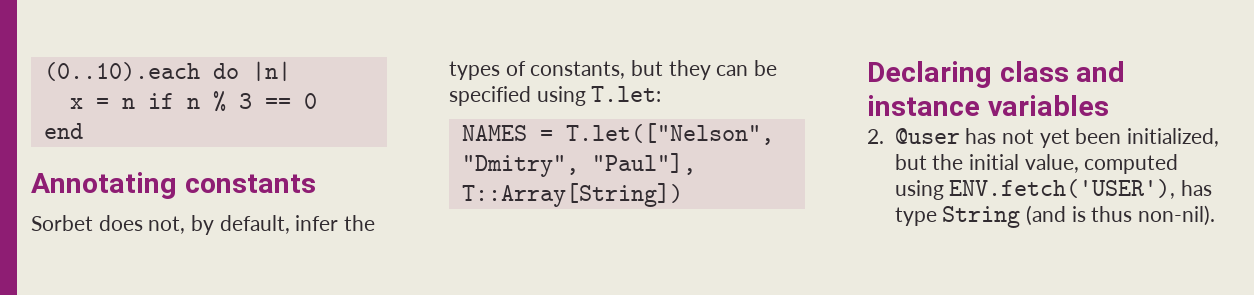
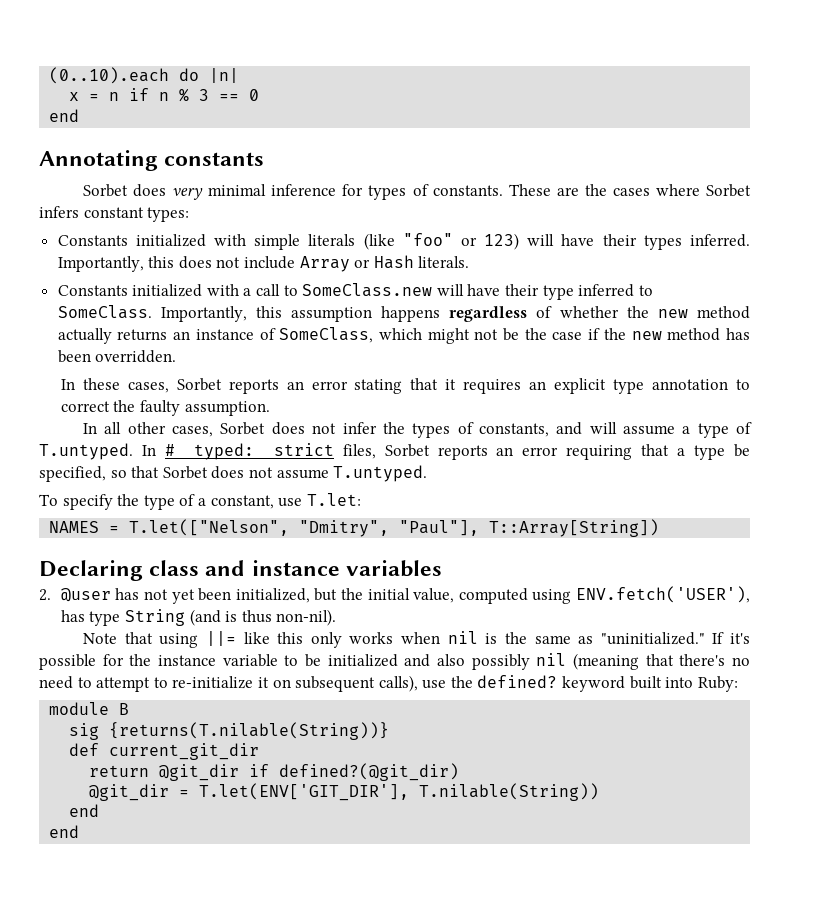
[148,215,290,235] not, by default, -> [172,184,751,200] [39,206,190,222] [57,233,750,250] [57,255,470,272] [57,283,653,300] [57,305,750,322] [57,327,750,344] [57,350,177,363] [60,378,750,394] [60,400,270,416] [83,422,337,437] very minimal inference for types of constants. These are the cases where Sorbet infers constant types: // Constants initialized with simple literals (like "foo" or 123) will have their types inferred. Importantly, this does not include Array or Hash literals. // Constants initialized with a call to SomeClass.new will have their type inferred to SomeClass. Importantly, this assumption happens regardless of whether the new method actually returns an instance of SomeClass, which might not be the case if the new method has been overridden. // In these cases, Sorbet reports an error stating that it requires an explicit type annotation to correct the faulty assumption. // In all other cases, Sorbet does not
[631,60,778,80] [449,86,586,106] but they can be specified using -> [556,422,752,438] [39,443,750,460] [39,465,428,482] [39,494,303,510] and will assume a type of T.untyped. In # typed: strict files, Sorbet reports an error requiring that a type be specified, so that Sorbet does not assume T.untyped. // To specify the type of a constant, use
(1215, 215) none -> [83,631,751,648] [39,653,750,670] [39,675,738,692] [49,702,130,715] [69,722,390,740] [69,743,260,760] [89,763,460,781] [89,783,600,801] [69,804,100,817] [49,825,80,838] // Note that using ||= like this only works when nil is the same as "uninitialized." If it's possible for the instance variable to be initialized and also possibly nil (meaning that there's no need to attempt to re-initialize it on subsequent calls), use the defined? keyword built into Ruby: // module B // sig {returns(T.nilable(String))} // def current_git_dir // return @git_dir if defined?(@git_dir) // @git_dir = T.let(ENV['GIT_DIR'], T.nilable(String)) // end // end

